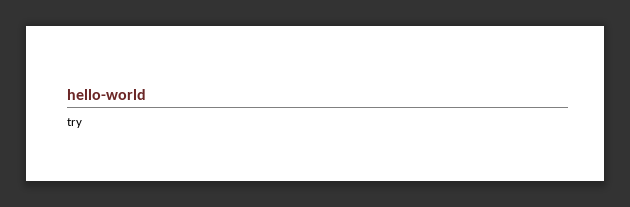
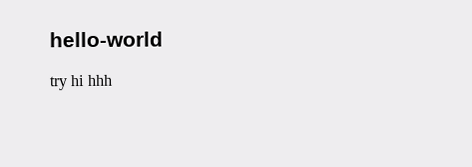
(82, 123) none -> [70,74,113,87] hi hhh

